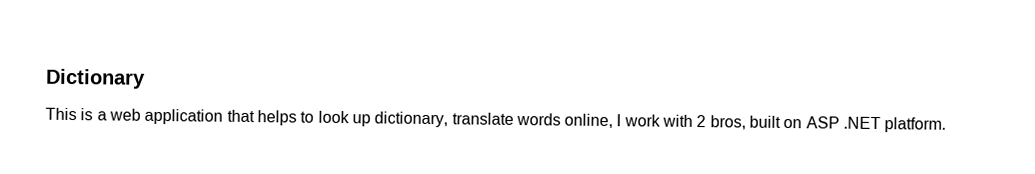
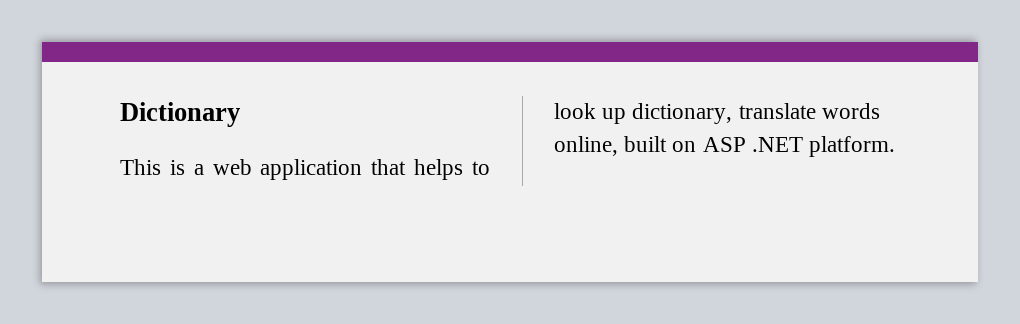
[616,114,746,130] I work with 2 bros, -> (618, 146) none

